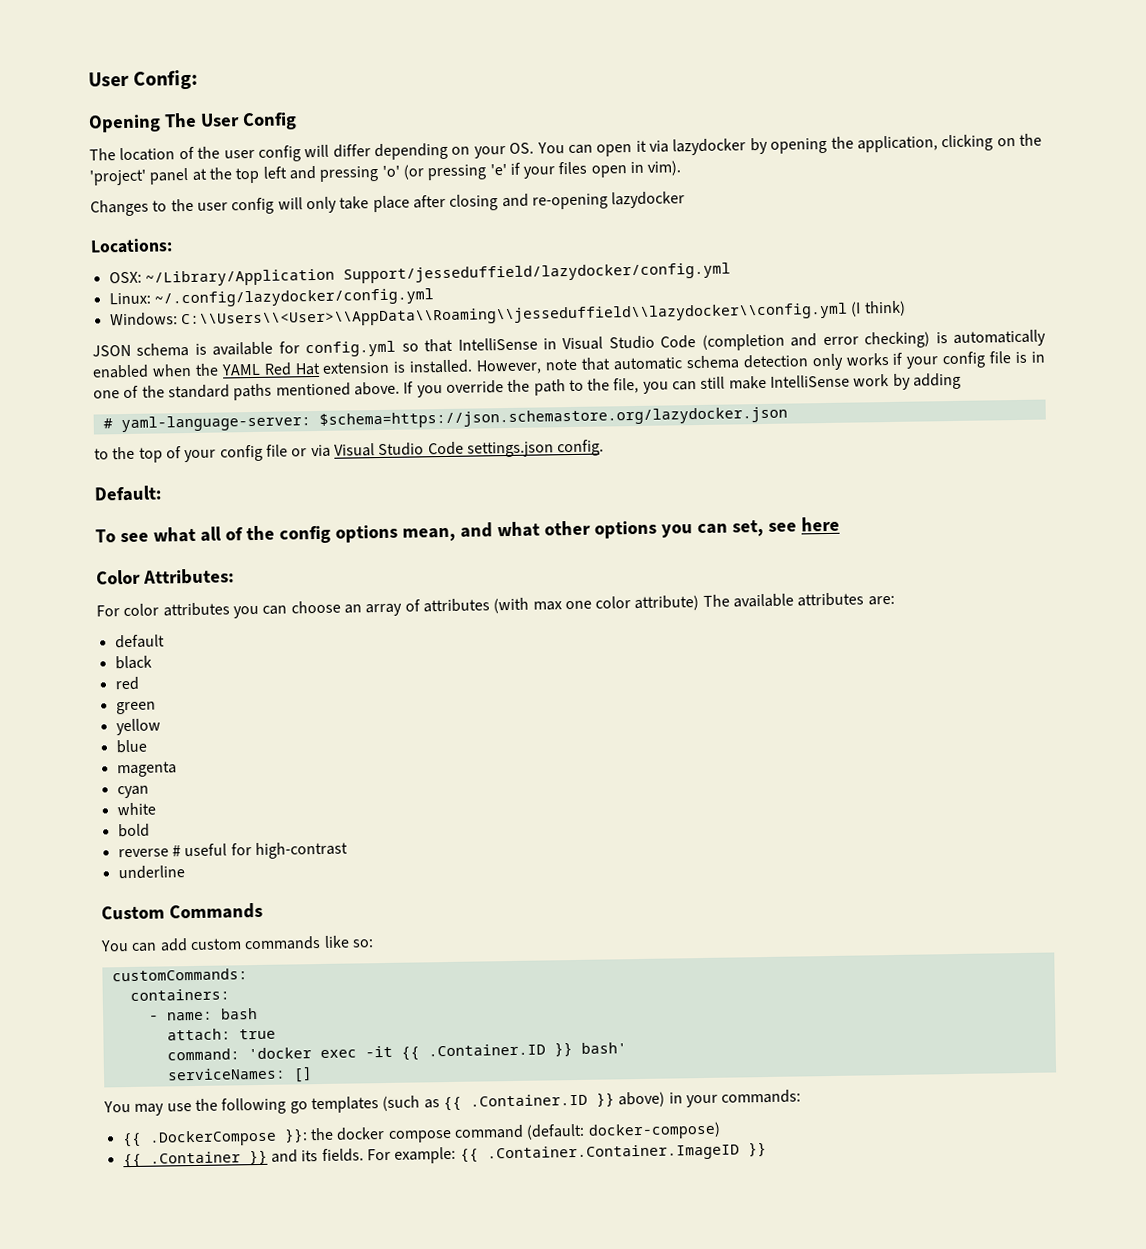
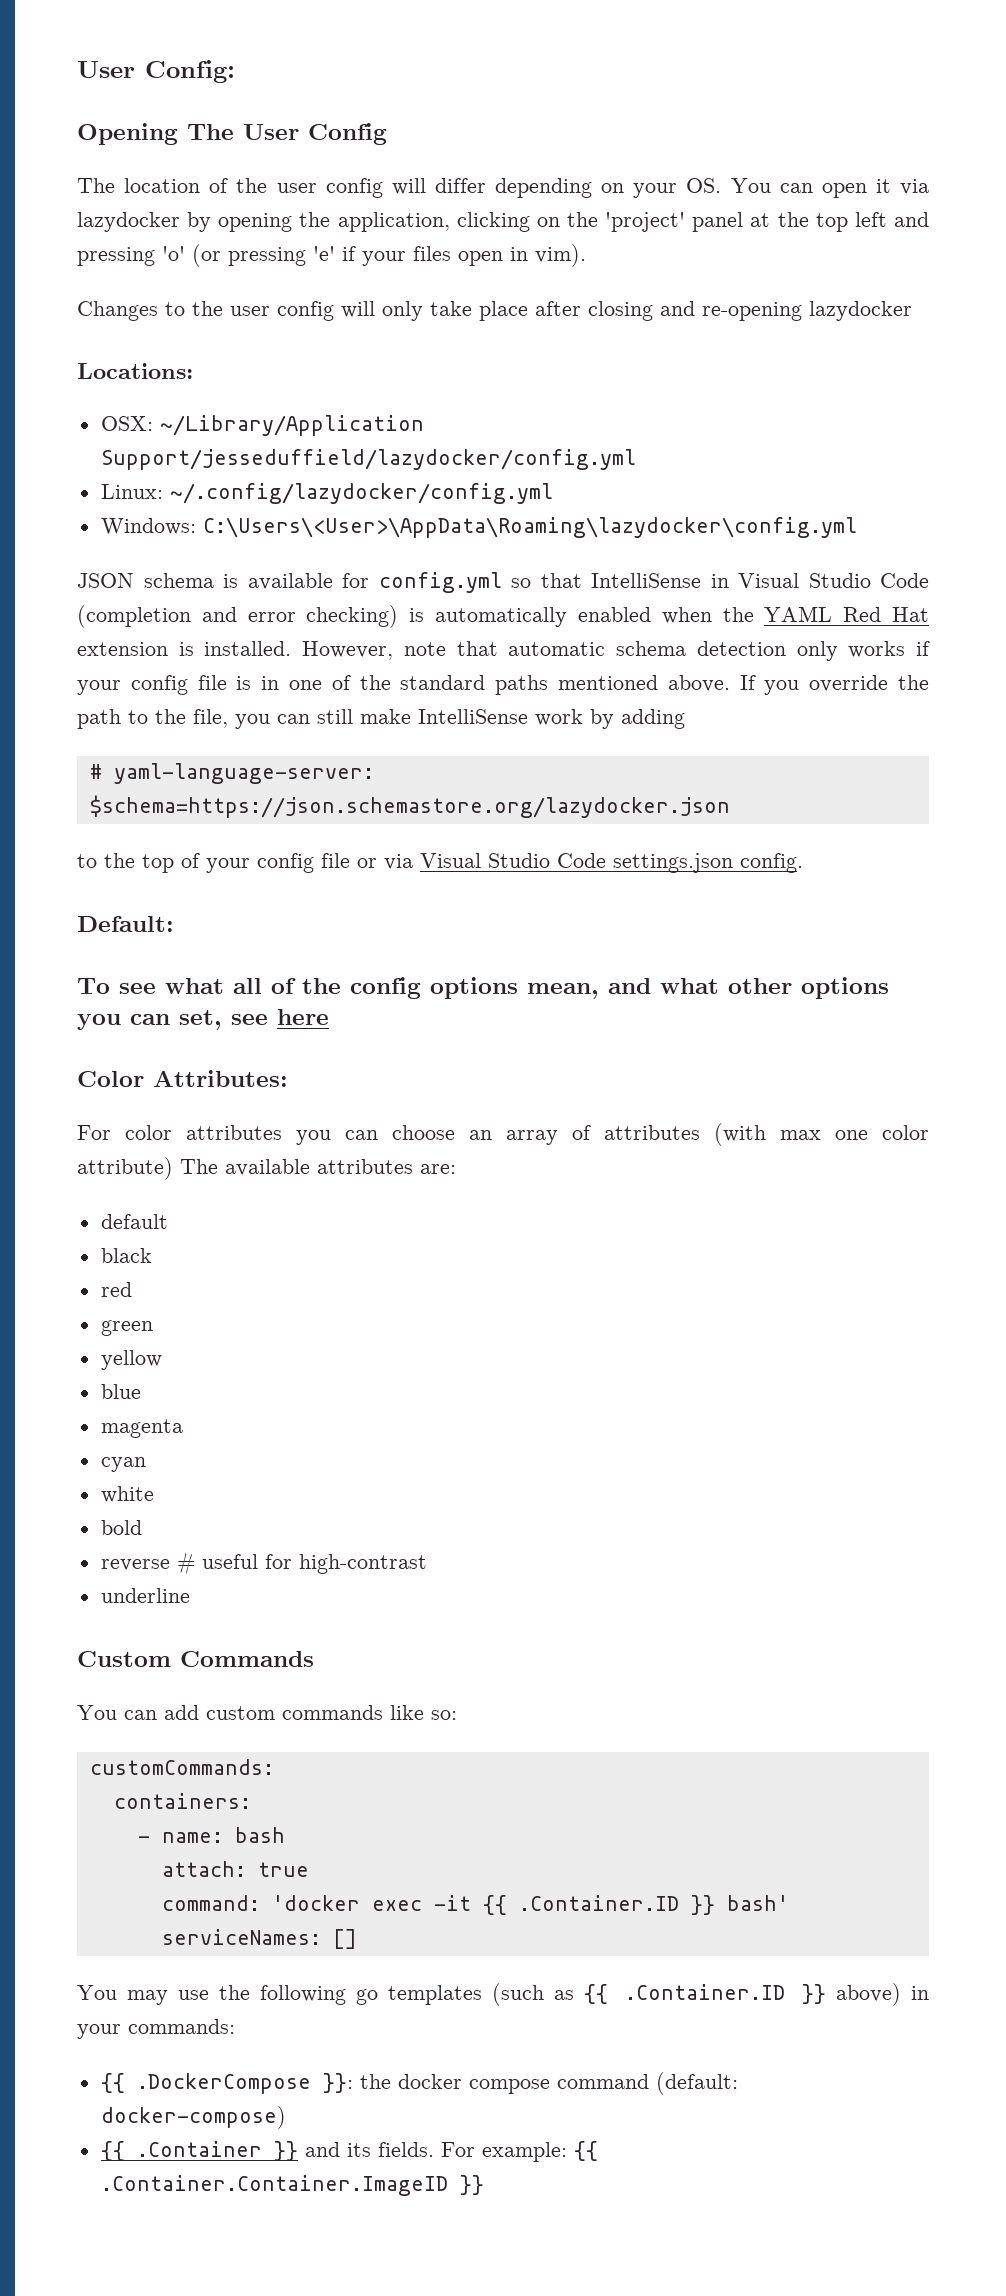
[180,300,906,329] C:\\Users\\<User>\\AppData\\Roaming\\jesseduffield\\lazydocker\\config.yml (I think) -> [202,517,857,538] C:\Users\<User>\AppData\Roaming\lazydocker\config.yml

